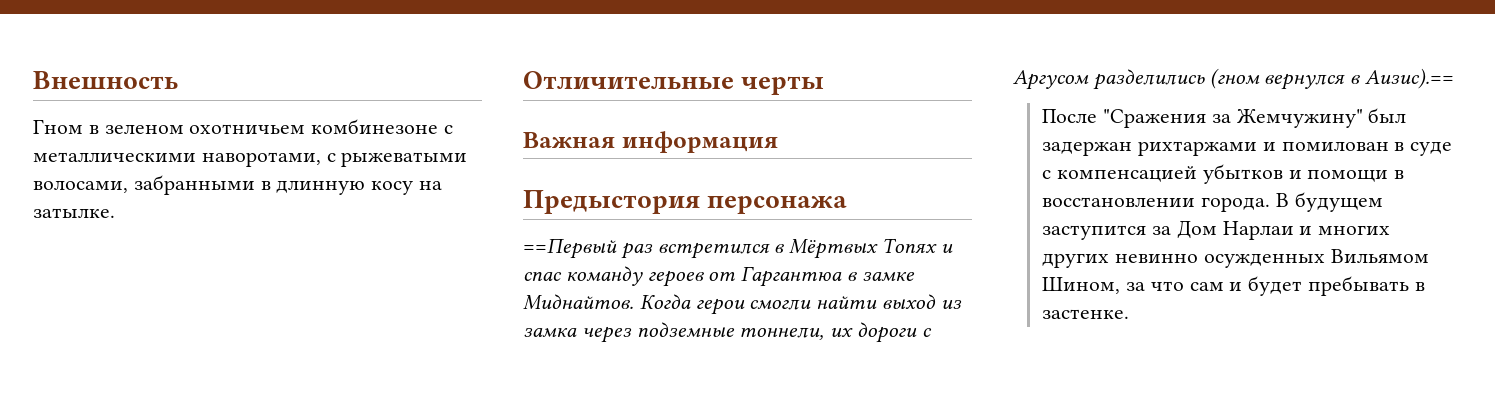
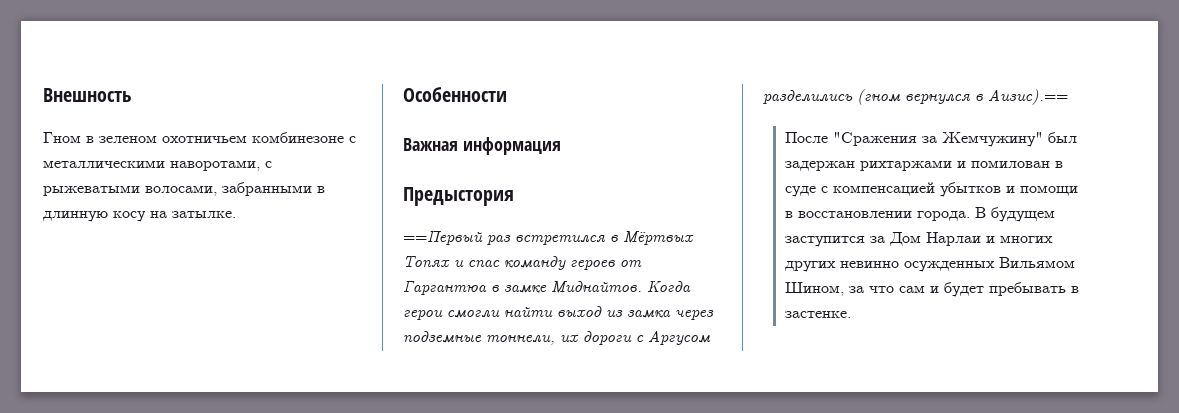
[523,71,825,95] Отличительные черты -> [403,87,507,102] Особенности
[707,195,848,214] персонажа -> (514, 196) none

